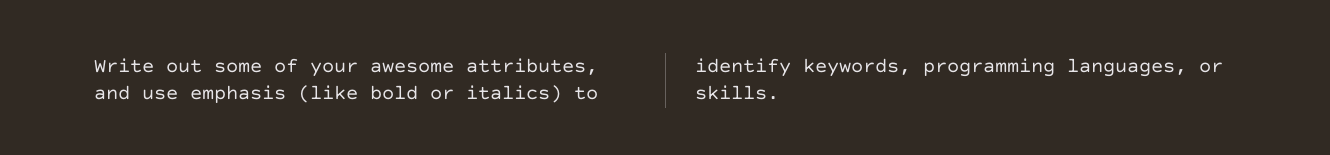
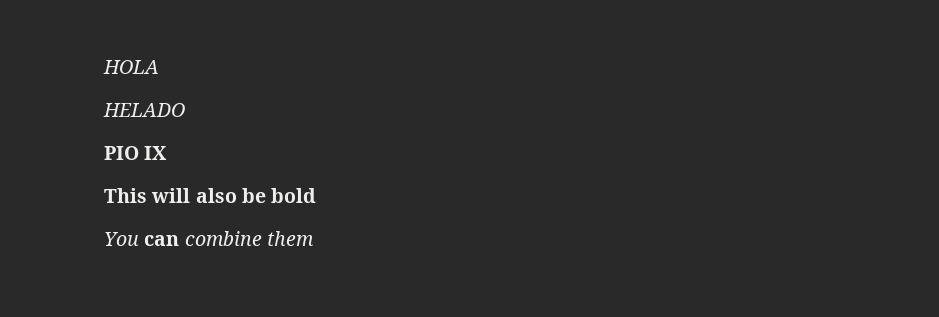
[94,58,598,77] [94,85,598,103] [695,58,1223,77] [695,85,779,100] Write out some of your awesome attributes, and use emphasis (like bold or italics) to identify keywords, programming languages, or skills. -> [103,60,159,74] [103,103,185,117] [104,146,168,160] [104,188,317,203] [104,231,314,246] HOLA // HELADO // PIO IX // This will also be bold // You can combine them

